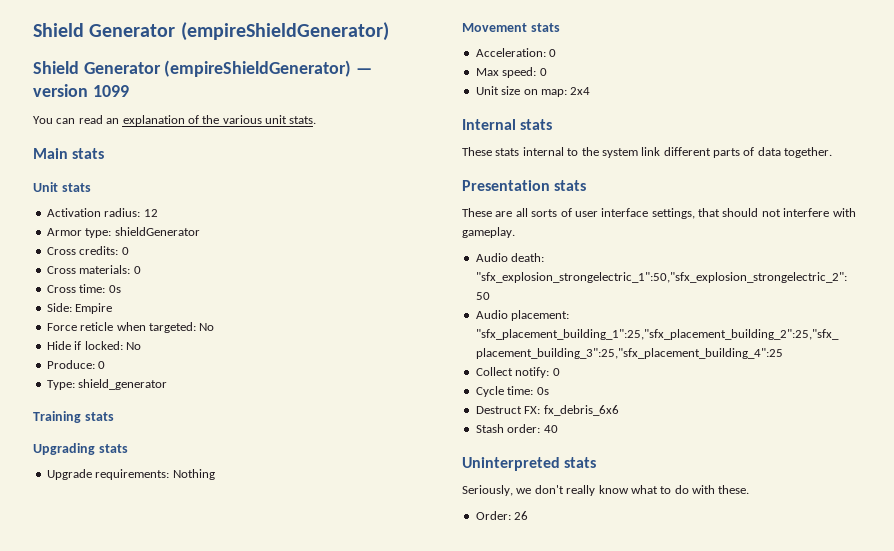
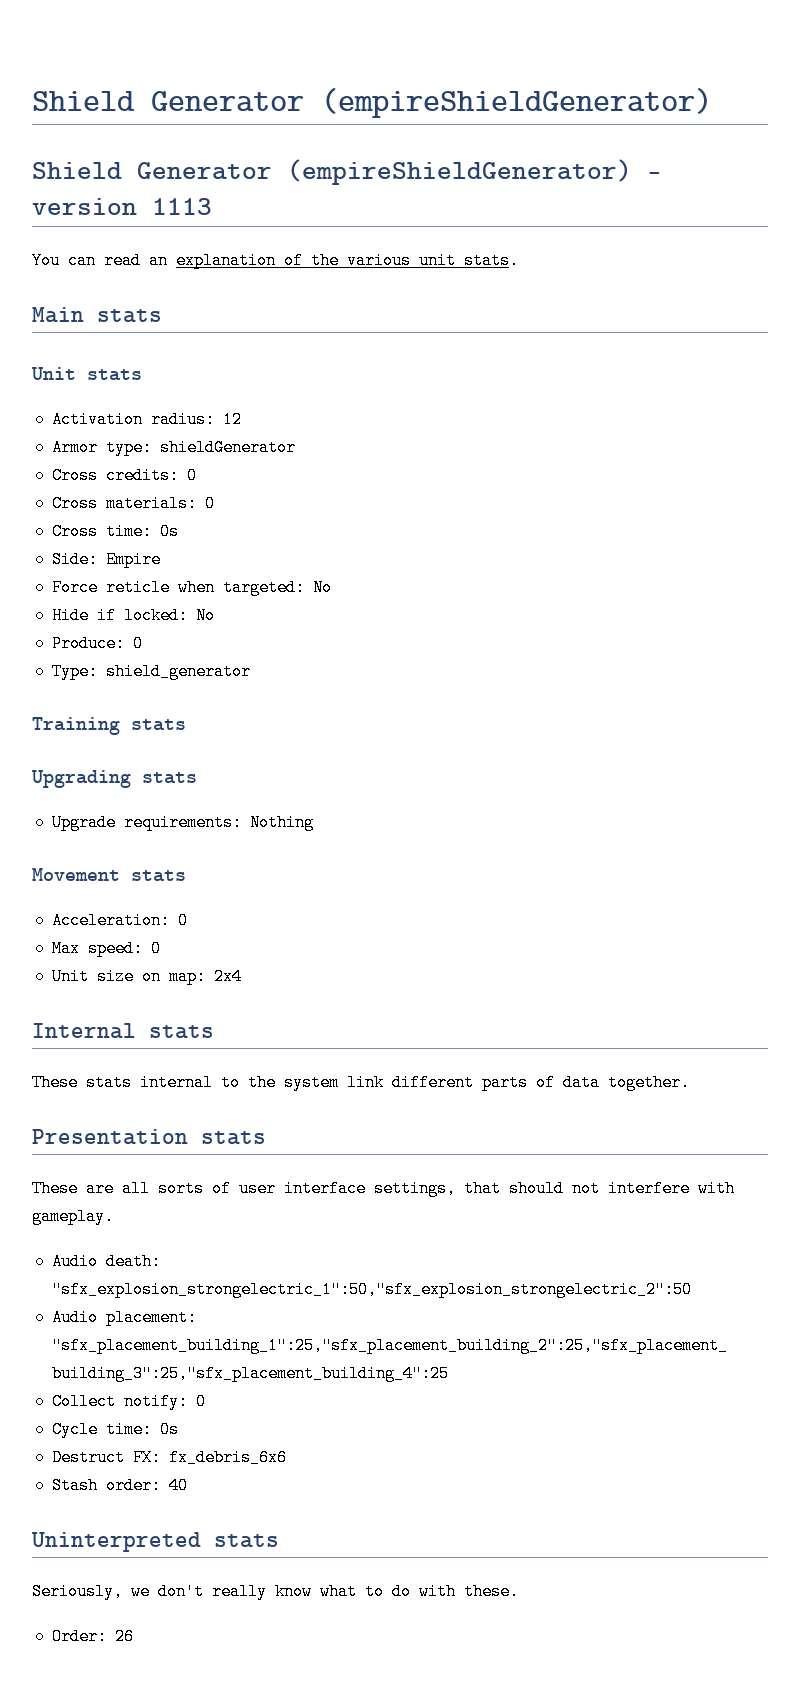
[92,85,129,97] 1099 -> [152,198,212,215] 1113

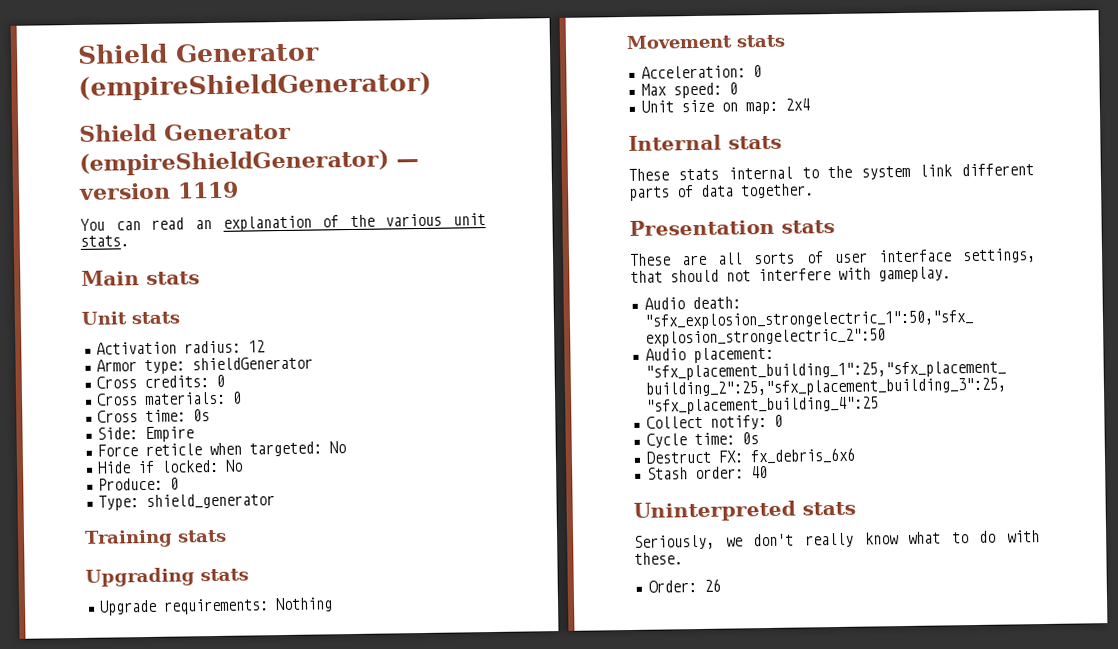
[152,198,212,215] 1113 -> [177,181,239,199] 1119

